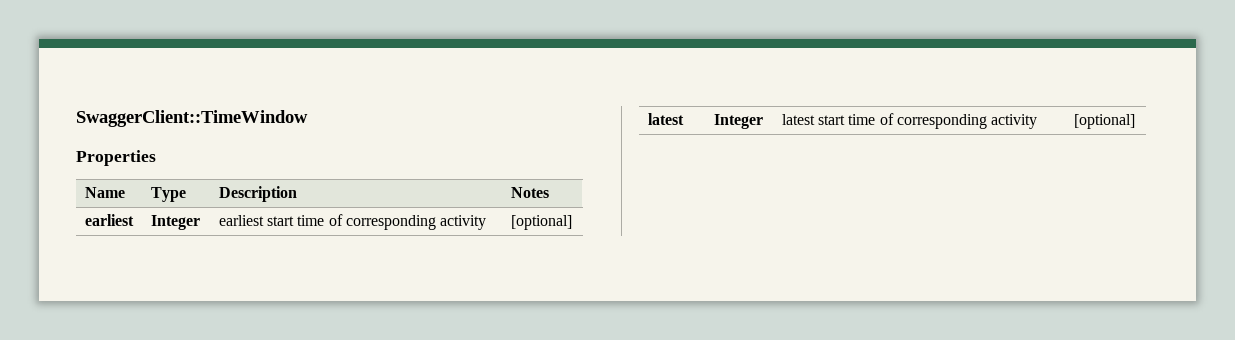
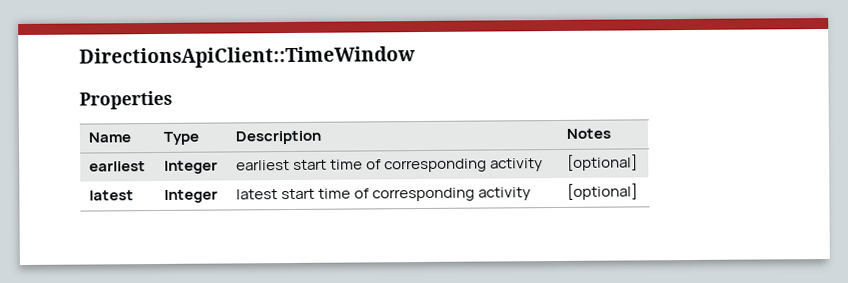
[76,110,308,127] SwaggerClient::TimeWindow -> [79,46,416,69] DirectionsApiClient::TimeWindow

